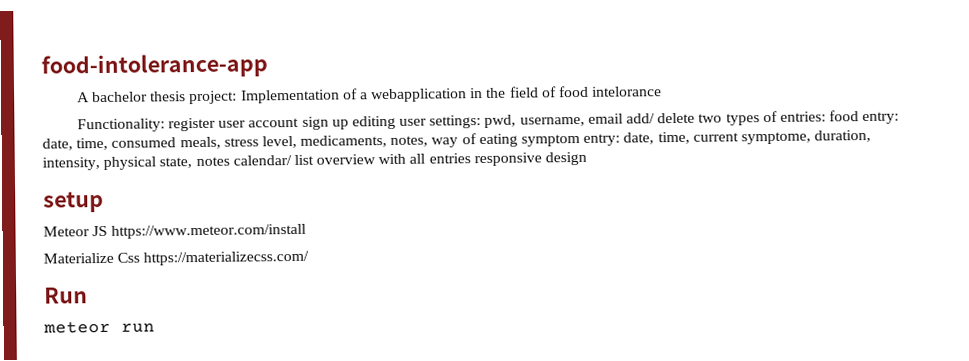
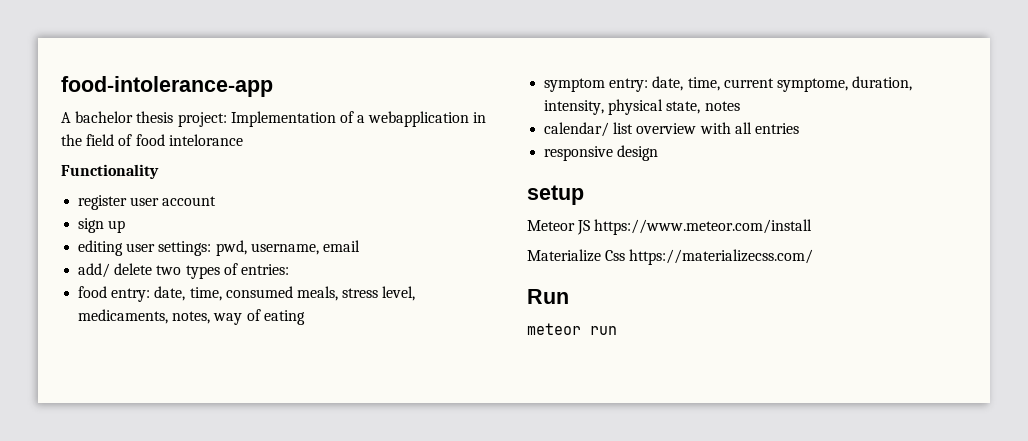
[76,118,165,133] Functionality: -> [61,164,159,179] Functionality //
(300, 122) none -> (217, 201) //
(349, 124) none -> (126, 226) //
(623, 118) none -> (360, 246) //
(826, 116) none -> (289, 269) //
(518, 140) none -> (305, 317) //
(230, 161) none -> (740, 106) //
(471, 158) none -> (799, 128) //

